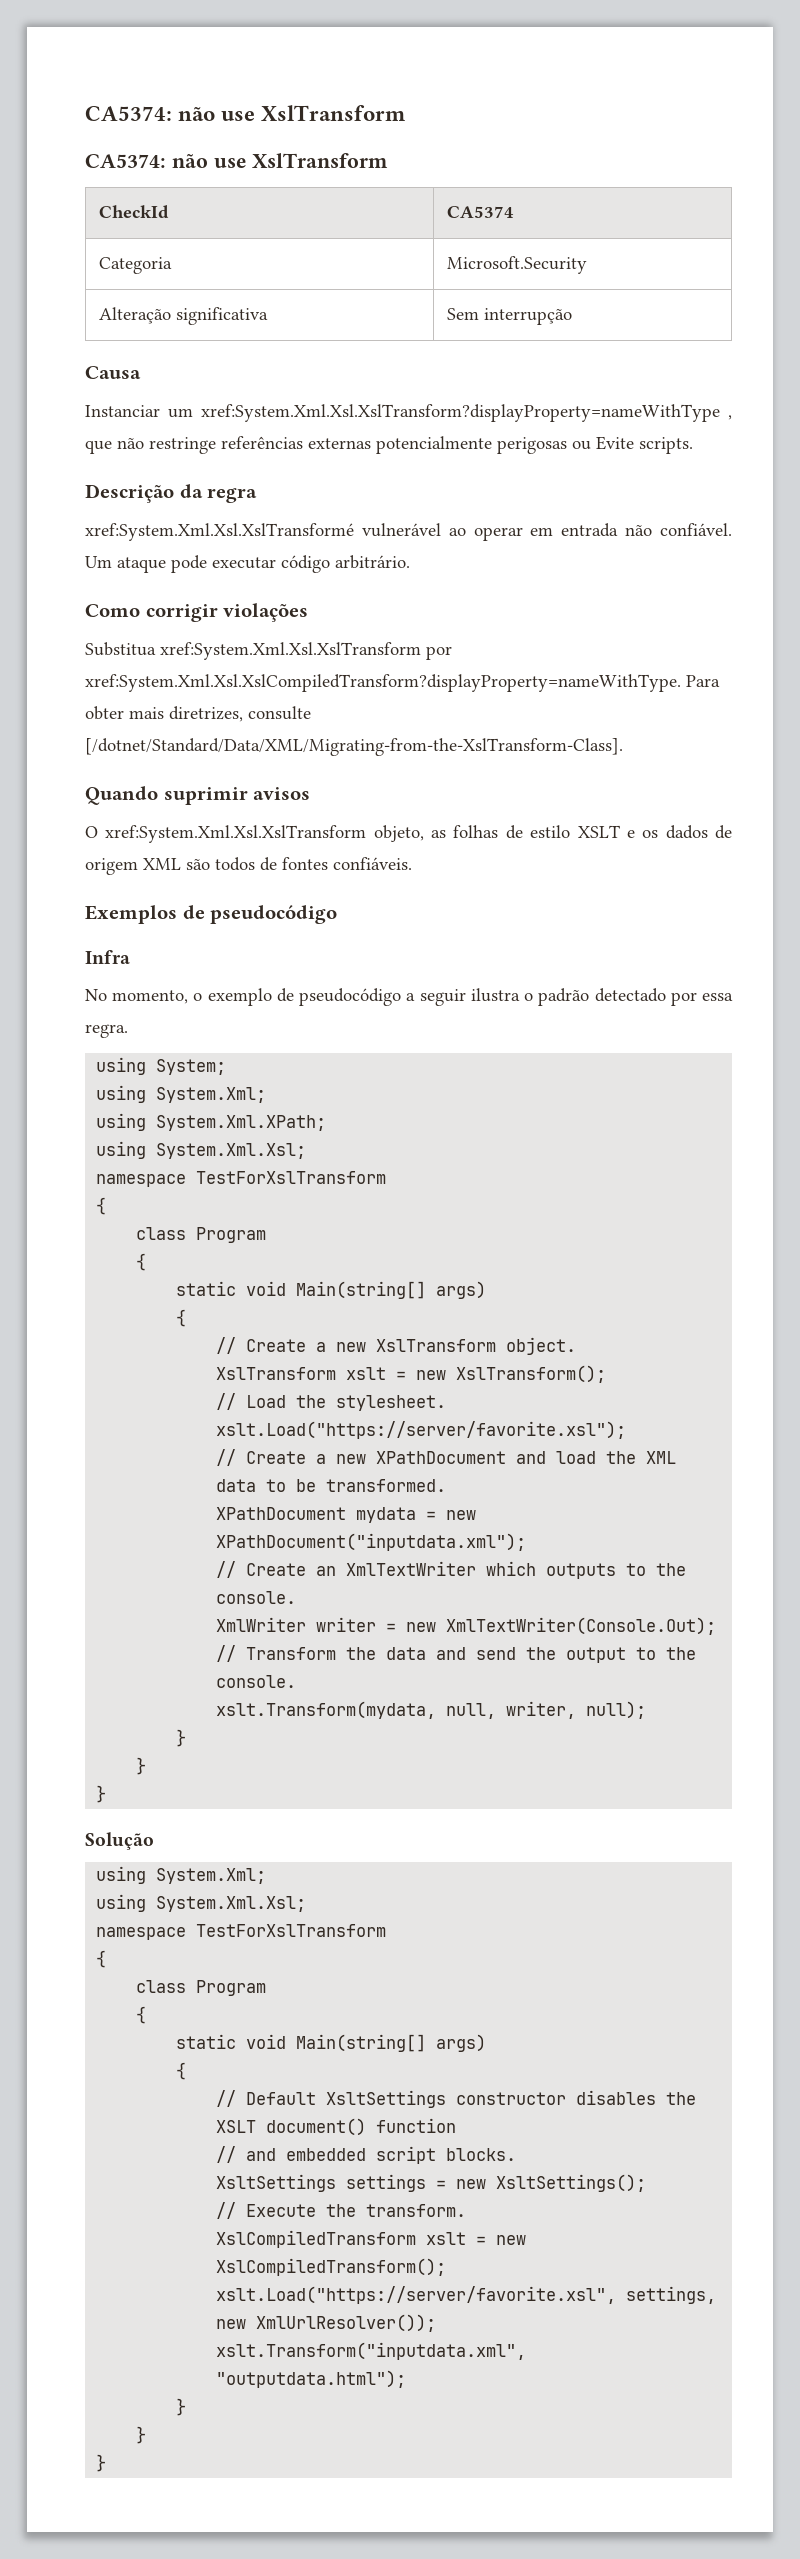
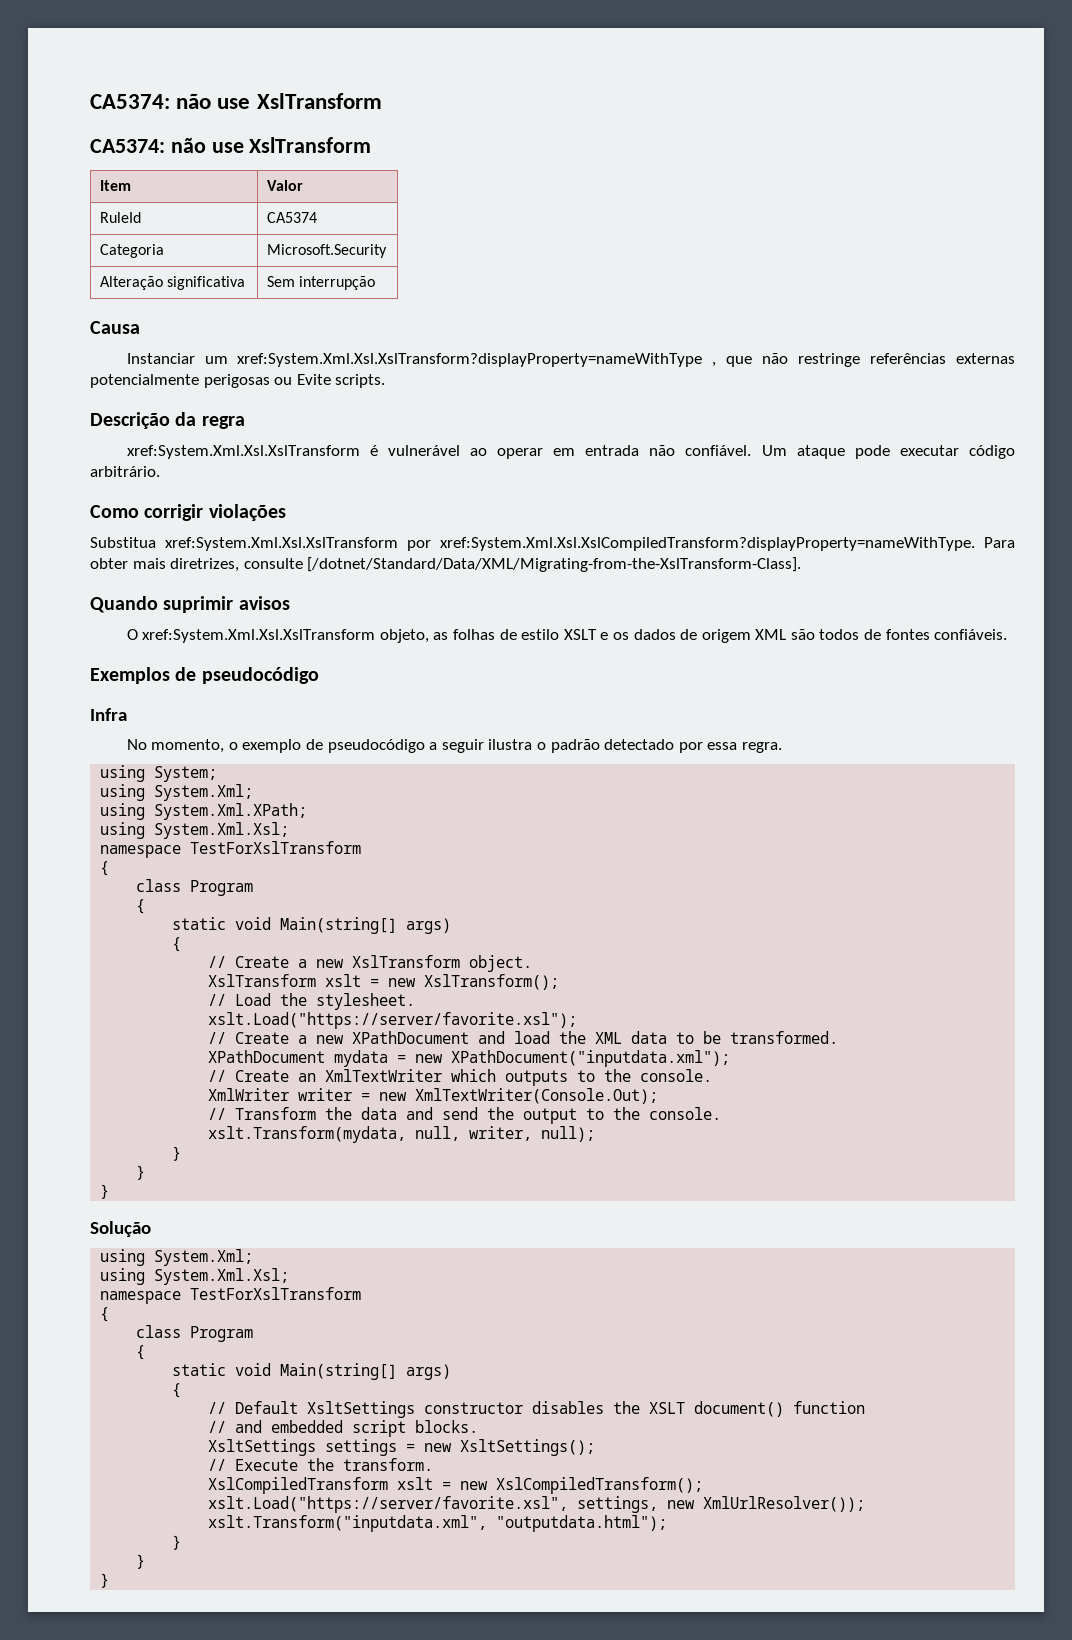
[98,205,169,219] CheckId -> [99,180,131,191] [266,180,303,191] [99,212,141,223] Item | Valor // RuleId
[85,523,354,541] xref:System.Xml.Xsl.XslTransformé -> [126,445,378,459] xref:System.Xml.Xsl.XslTransform é

